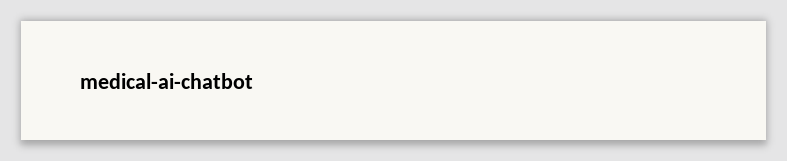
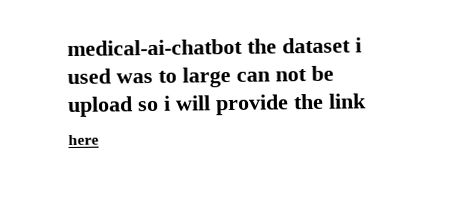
(253, 81) none -> [247,37,362,54] [67,65,334,88] [67,93,367,118] [68,134,99,146] the dataset i used was to large can not be upload so i will provide the link // here

